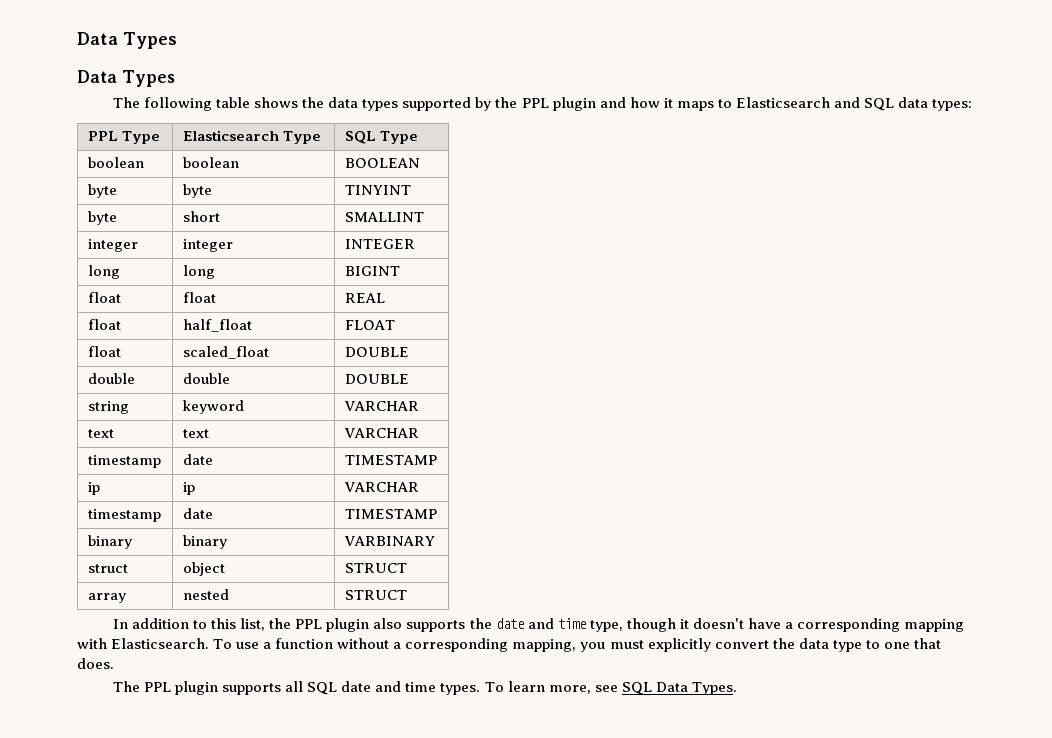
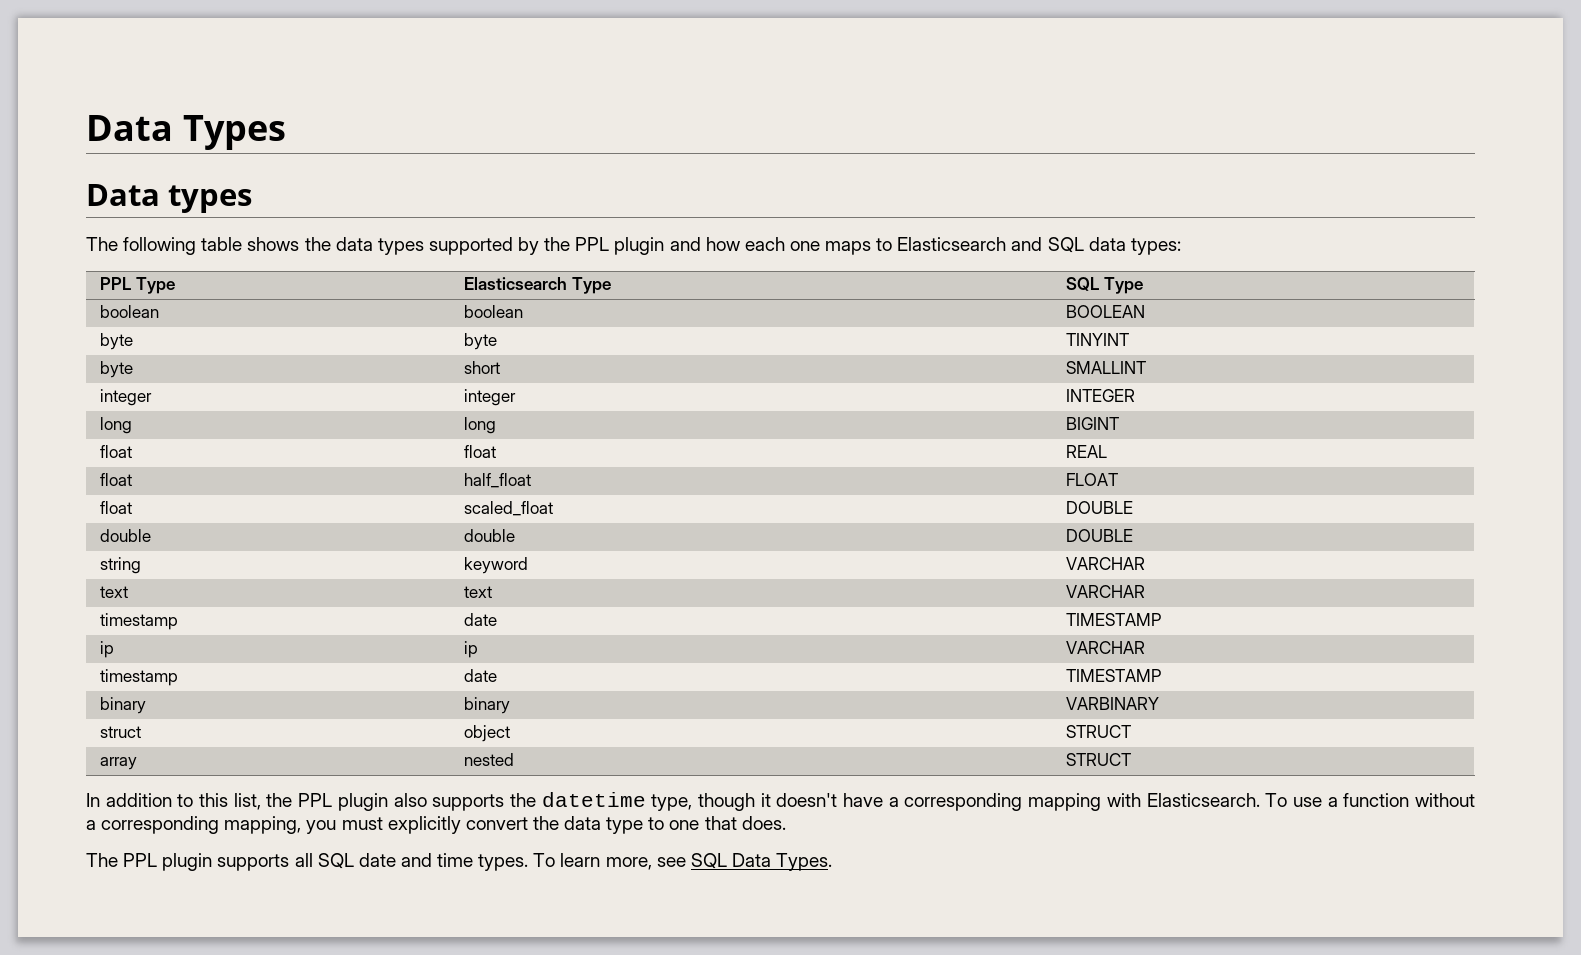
[121,70,175,87] Types -> [168,185,253,213] types
[663,98,673,108] it -> [744,237,820,251] each one
[495,618,586,629] date and time -> [541,792,646,807] datetime

